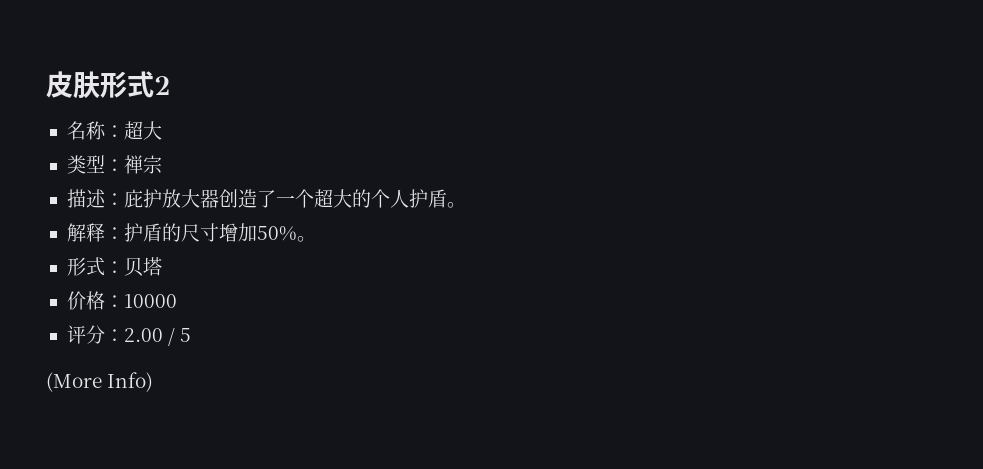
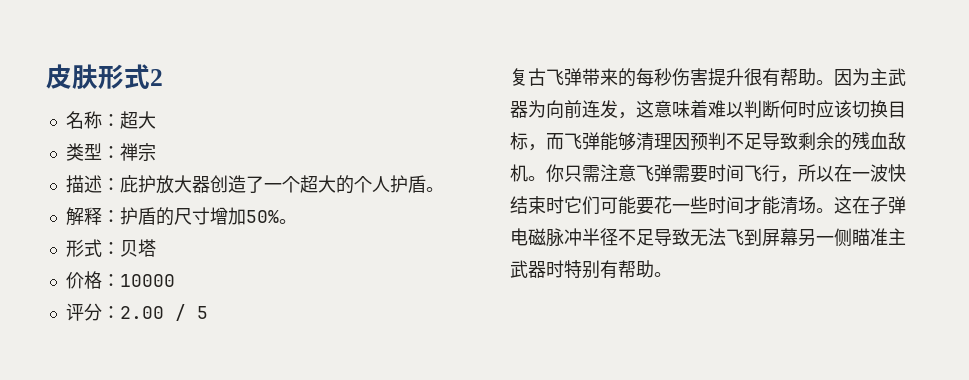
[46,372,154,392] (More Info) -> [510,68,906,87] [510,100,906,119] [510,132,906,151] [510,164,906,183] [510,196,906,215] [510,228,906,247] [510,260,672,279] 复古飞弹带来的每秒伤害提升很有帮助。因为主武器为向前连发，这意味着难以判断何时应该切换目标，而飞弹能够清理因预判不足导致剩余的残血敌机。你只需注意飞弹需要时间飞行，所以在一波快结束时它们可能要花一些时间才能清场。这在子弹电磁脉冲半径不足导致无法飞到屏幕另一侧瞄准主武器时特别有帮助。

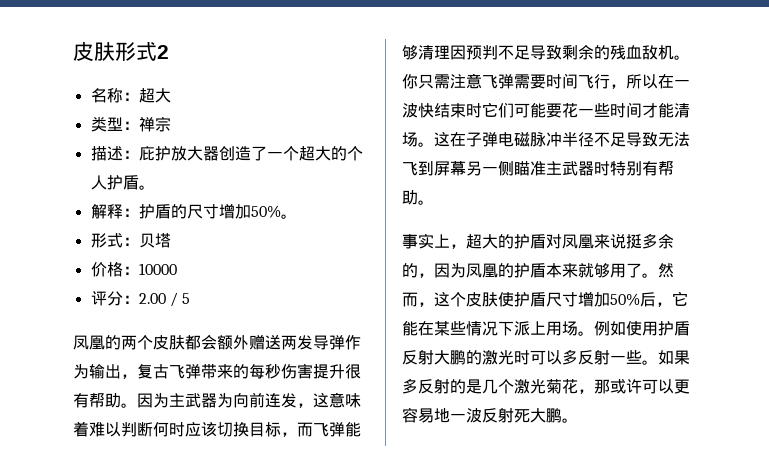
(208, 312) none -> [73,334,361,350] [73,364,137,379] 凤凰的两个皮肤都会额外赠送两发导弹作为输出，
(672, 274) none -> [402,233,674,249] [402,263,674,278] [402,291,688,307] [402,321,690,336] [402,349,690,365] [402,378,690,394] [402,407,578,423] // 事实上，超大的护盾对凤凰来说挺多余的，因为凤凰的护盾本来就够用了。然而，这个皮肤使护盾尺寸增加50%后，它能在某些情况下派上用场。例如使用护盾反射大鹏的激光时可以多反射一些。如果多反射的是几个激光菊花，那或许可以更容易地一波反射死大鹏。

